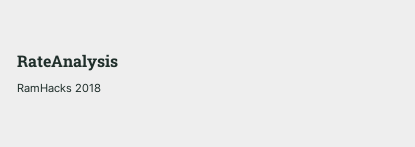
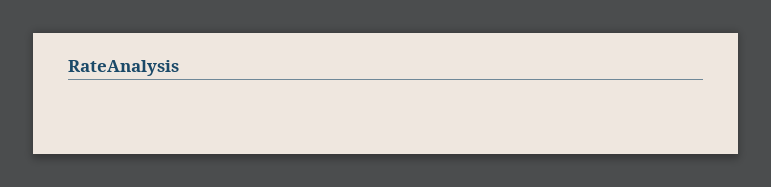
[17,83,102,93] // RamHacks 2018 -> (179, 68) none

